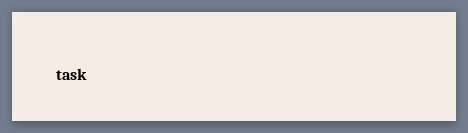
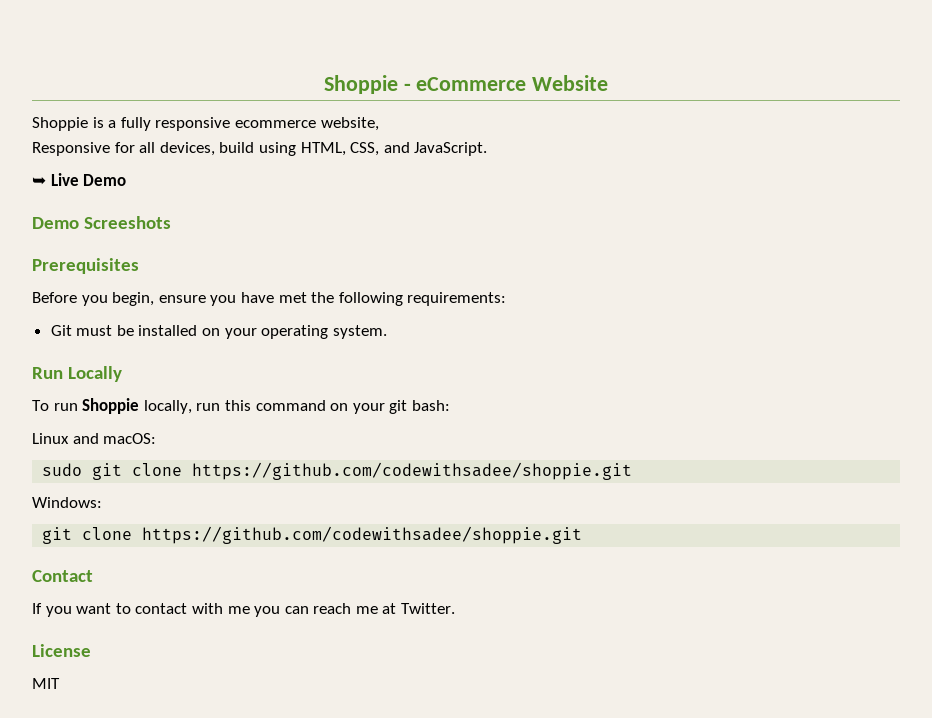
[56,68,87,80] task -> [323,75,609,94] [32,117,379,131] [32,142,488,156] [32,173,127,186] [32,216,172,229] [32,258,139,274] [32,292,507,306] [50,325,387,339] [32,366,123,382] [32,398,450,414] [32,433,157,444] [42,462,633,480] [32,497,102,508] [42,526,583,544] [32,570,93,582] [32,603,456,617] [32,644,91,657] [32,678,60,689] Shoppie - eCommerce Website // Shoppie is a fully responsive ecommerce website, // Responsive for all devices, build using HTML, CSS, and JavaScript. // ➥ Live Demo // Demo Screeshots // Prerequisites // Before you begin, ensure you have met the following requirements: // Git must be installed on your operating system. // Run Locally // To run Shoppie locally, run this command on your git bash: // Linux and macOS: // sudo git clone https://github.com/codewithsadee/shoppie.git // Windows: // git clone https://github.com/codewithsadee/shoppie.git // Contact // If you want to contact with me you can reach me at Twitter. // License // MIT

